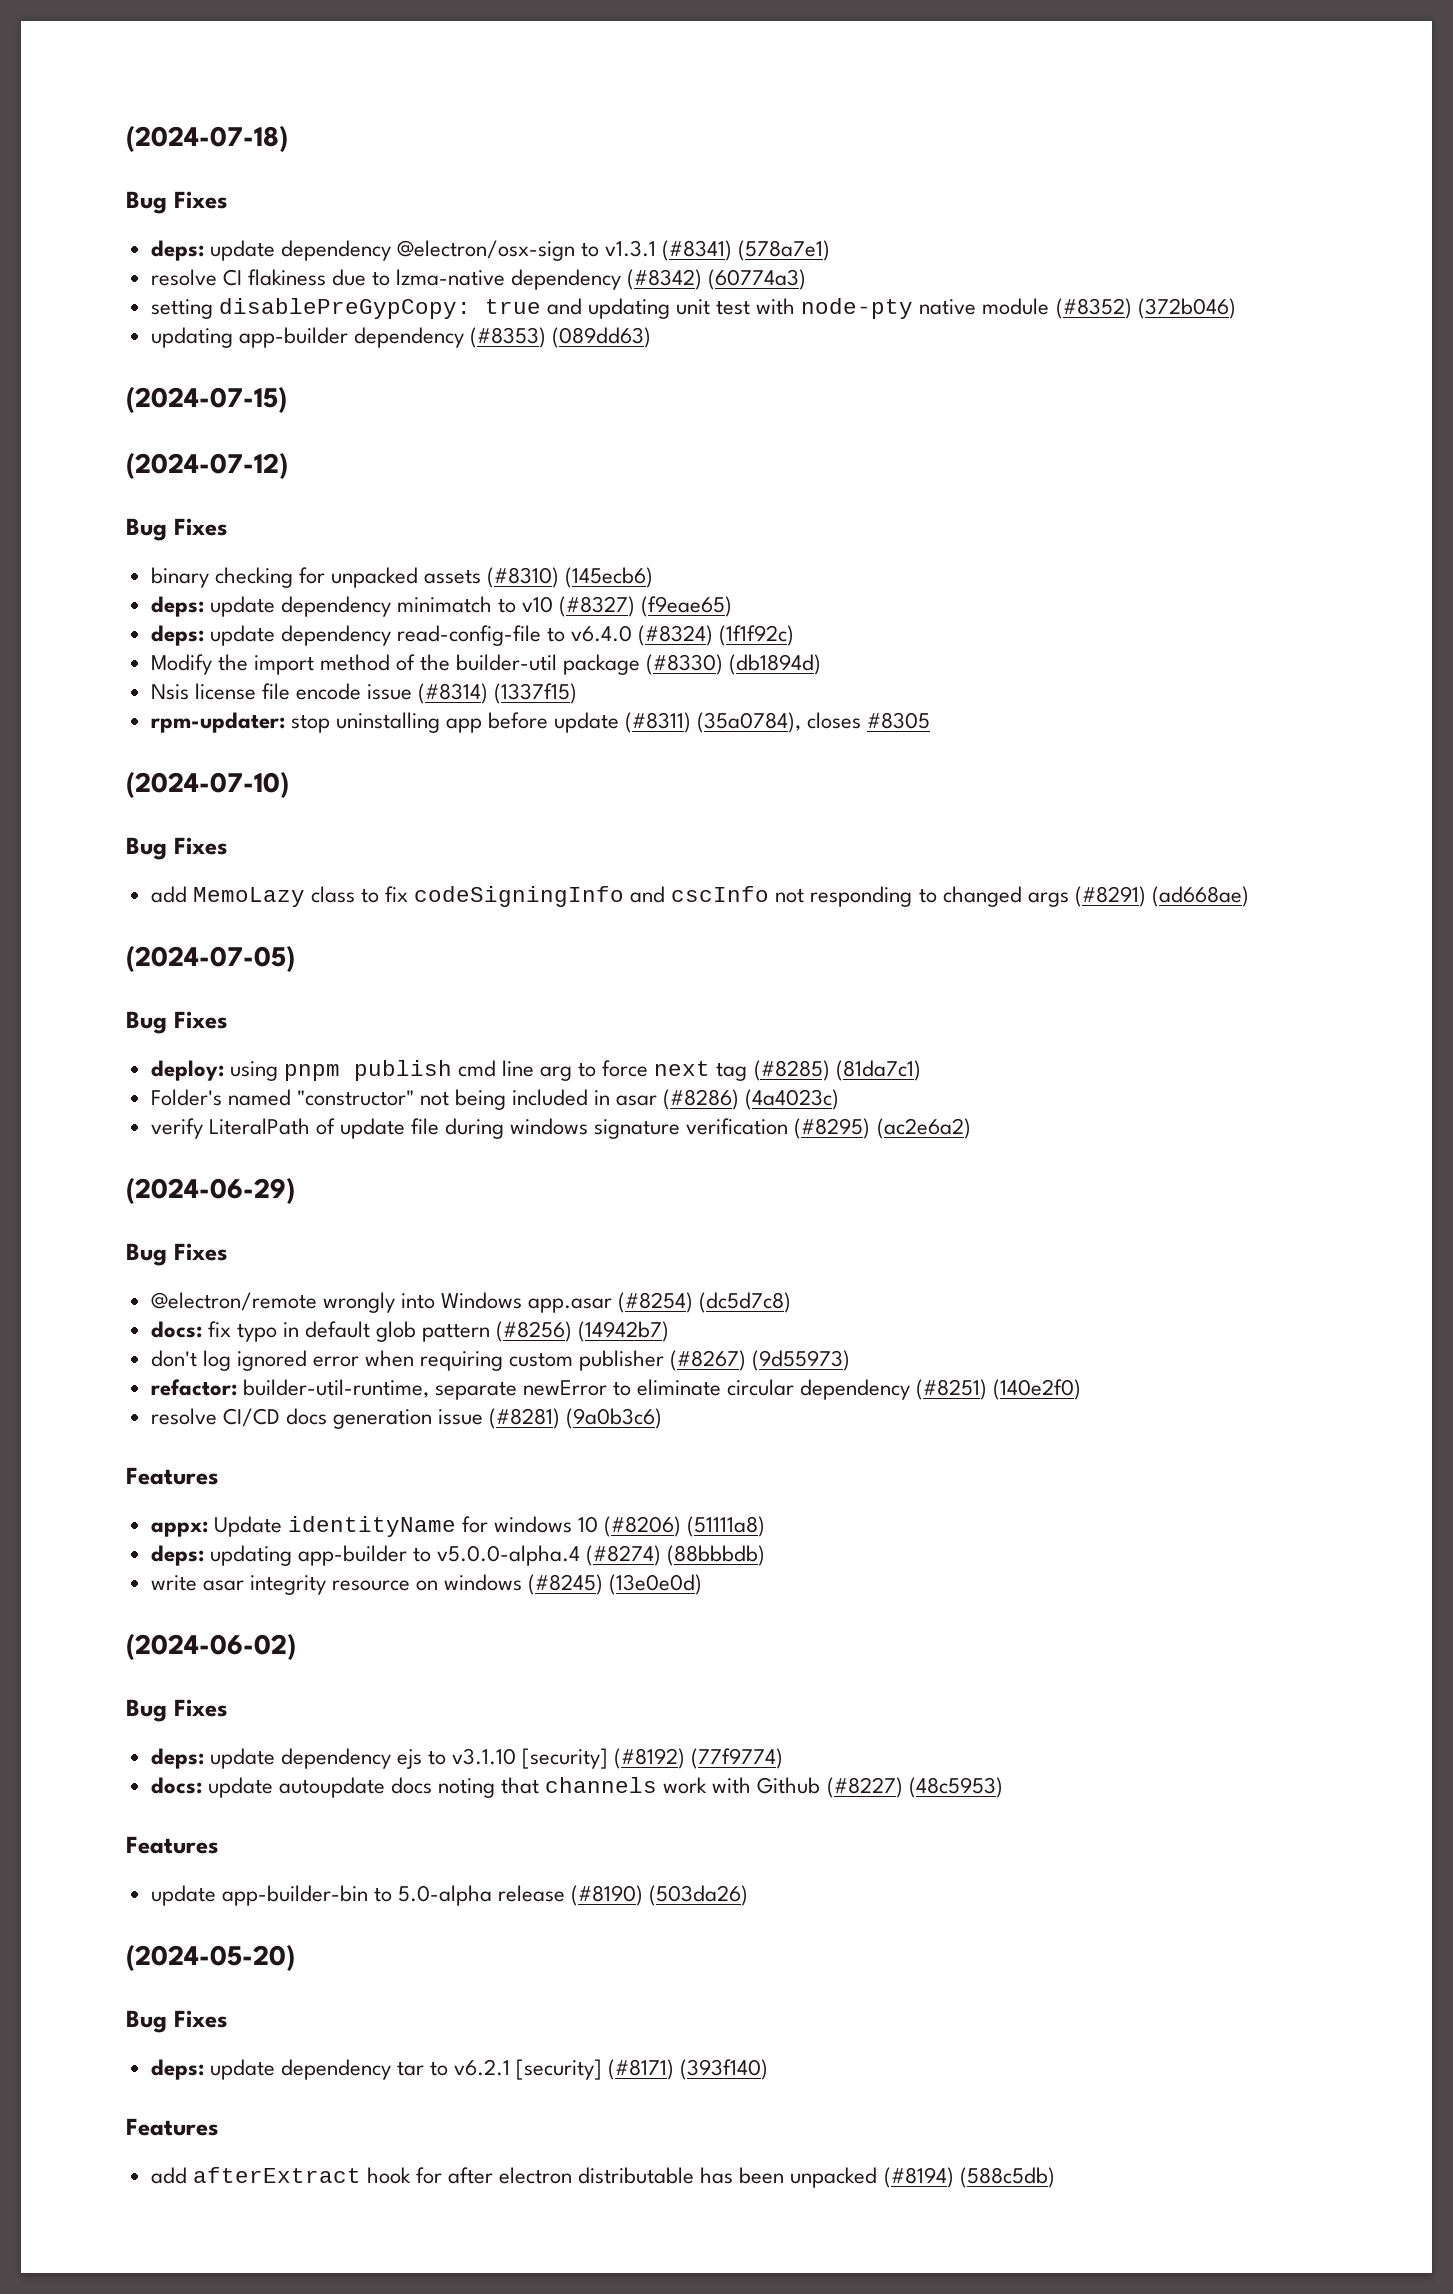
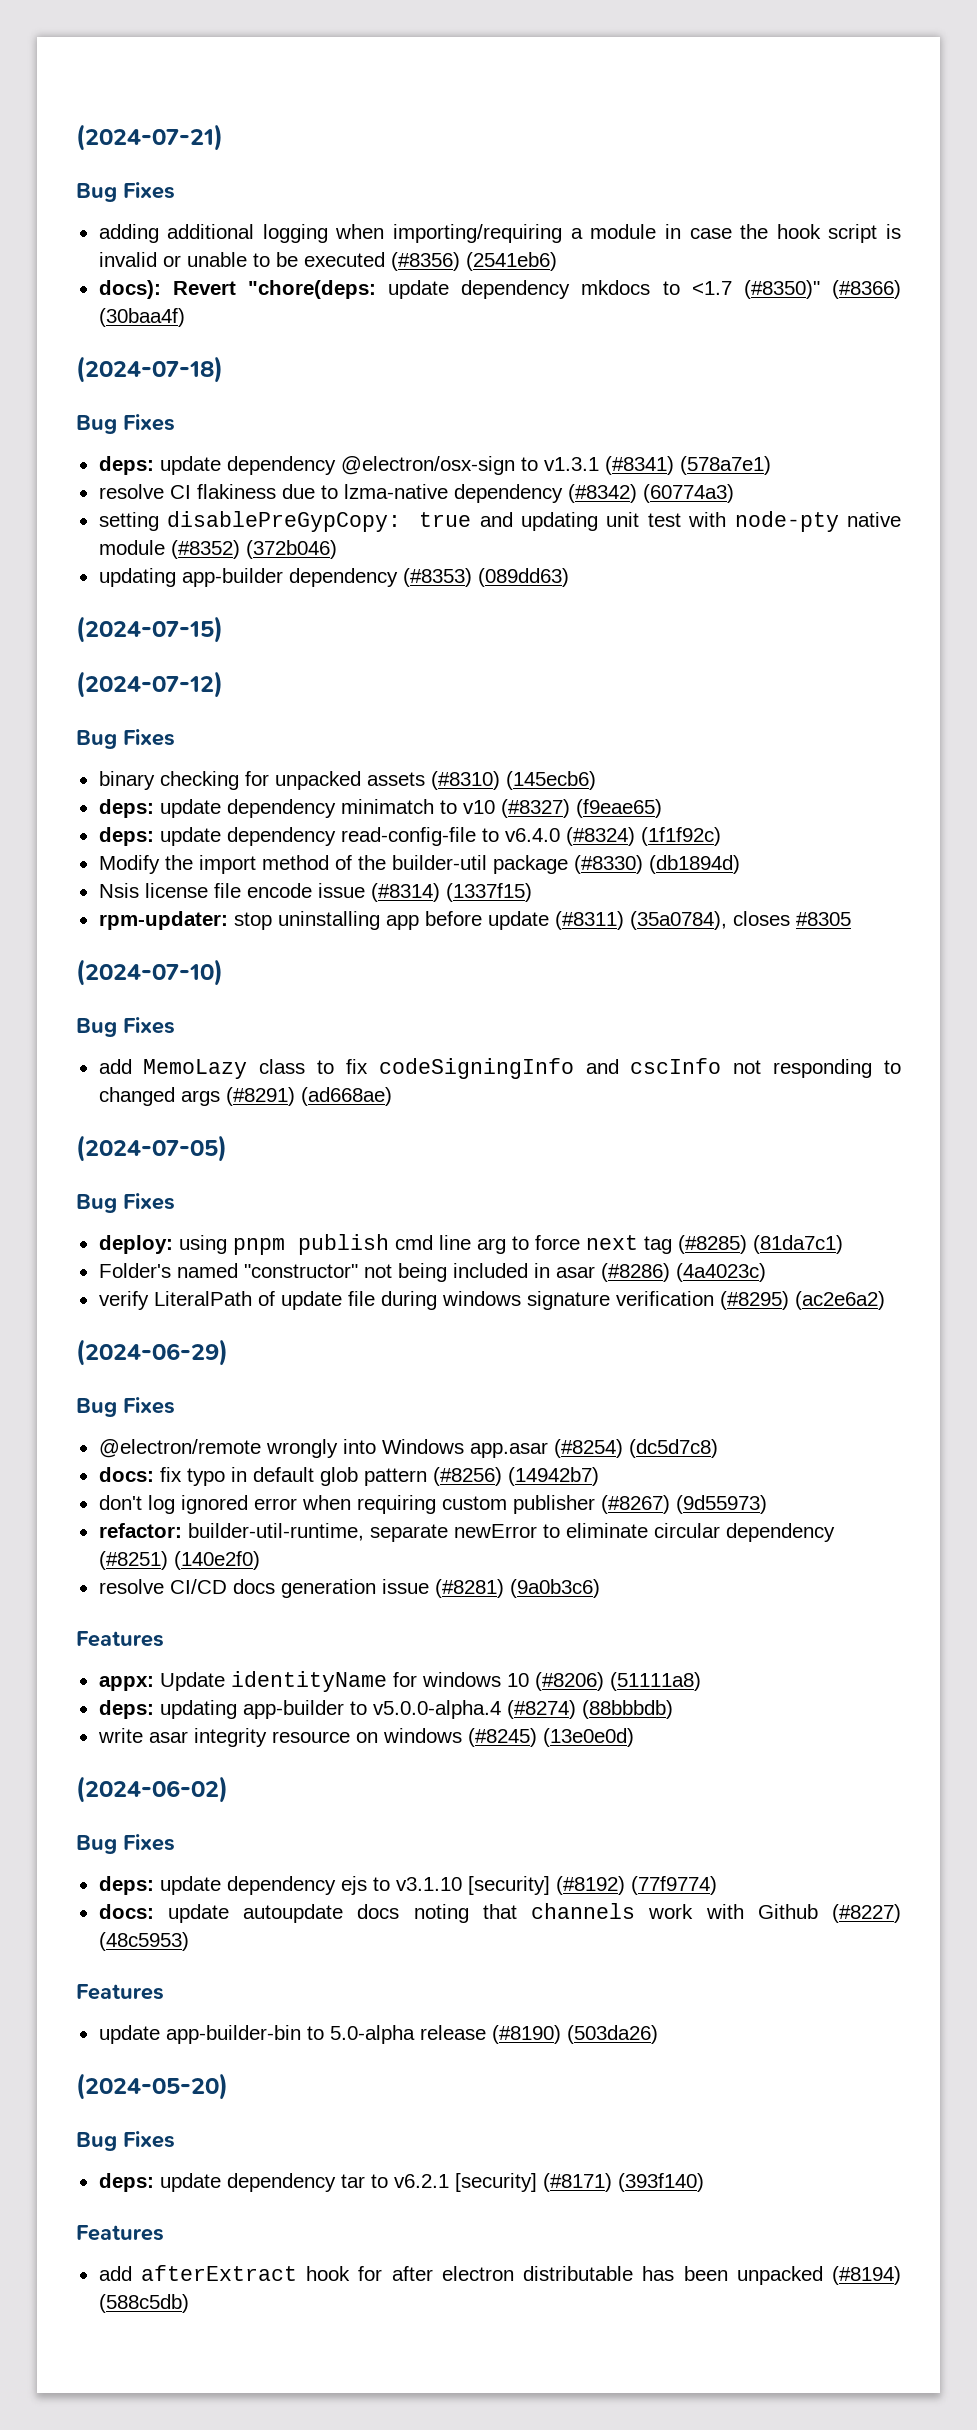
(126, 139) none -> [76,124,223,151] [76,182,175,202] [98,224,902,243] [98,252,557,271] [98,280,902,299] [98,308,185,327] (2024-07-21) // Bug Fixes // adding additional logging when importing/requiring a module in case the hook script is invalid or unable to be executed (#8356) (2541eb6) // docs): Revert "chore(deps: update dependency mkdocs to <1.7 (#8350)" (#8366) (30baa4f) //

